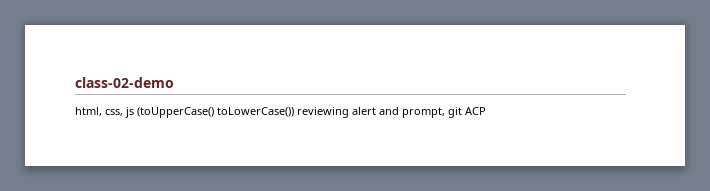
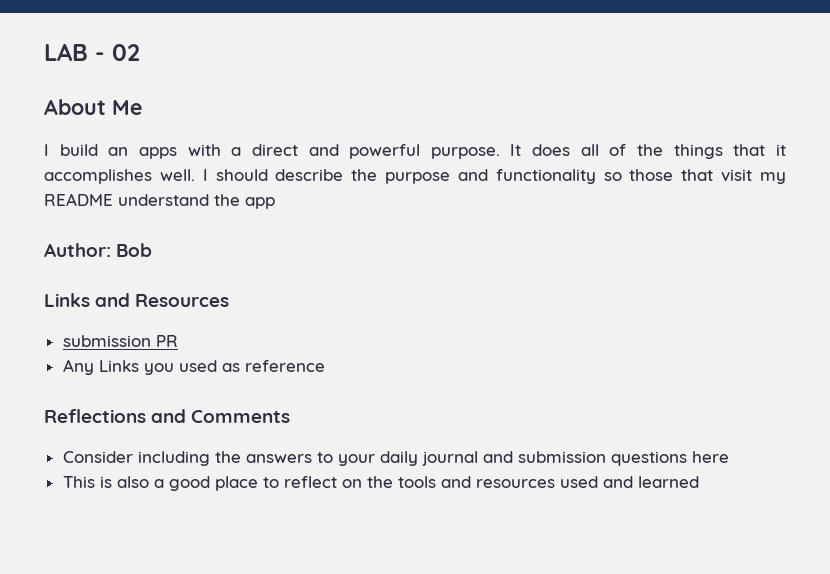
[75,77,174,88] [75,107,486,118] class-02-demo // html, css, js (toUpperCase() toLowerCase()) reviewing alert and prompt, git ACP -> [44,43,140,61] [44,99,142,115] [44,144,786,159] [44,169,786,184] [44,193,275,209] [44,243,153,257] [44,293,230,307] [62,335,178,347] [62,359,325,375] [44,409,291,423] [62,451,729,466] [62,476,699,491] LAB - 02 // About Me // I build an apps with a direct and powerful purpose. It does all of the things that it accomplishes well. I should describe the purpose and functionality so those that visit my README understand the app // Author: Bob // Links and Resources // submission PR // Any Links you used as reference // Reflections and Comments // Consider including the answers to your daily journal and submission questions here // This is also a good place to reflect on the tools and resources used and learned

